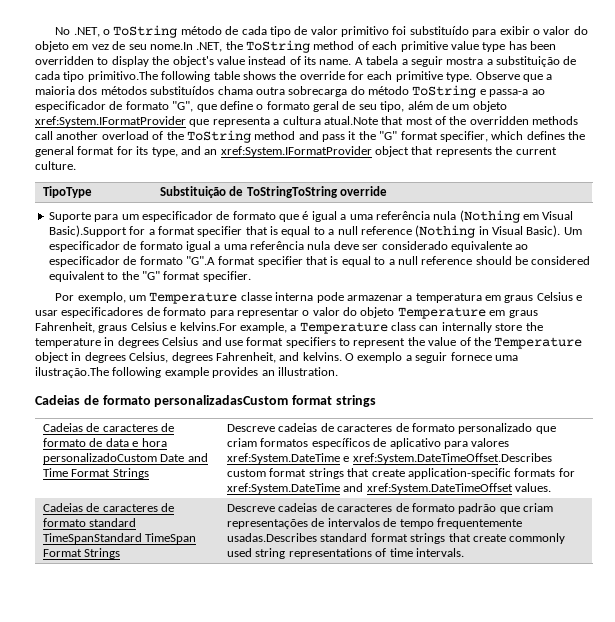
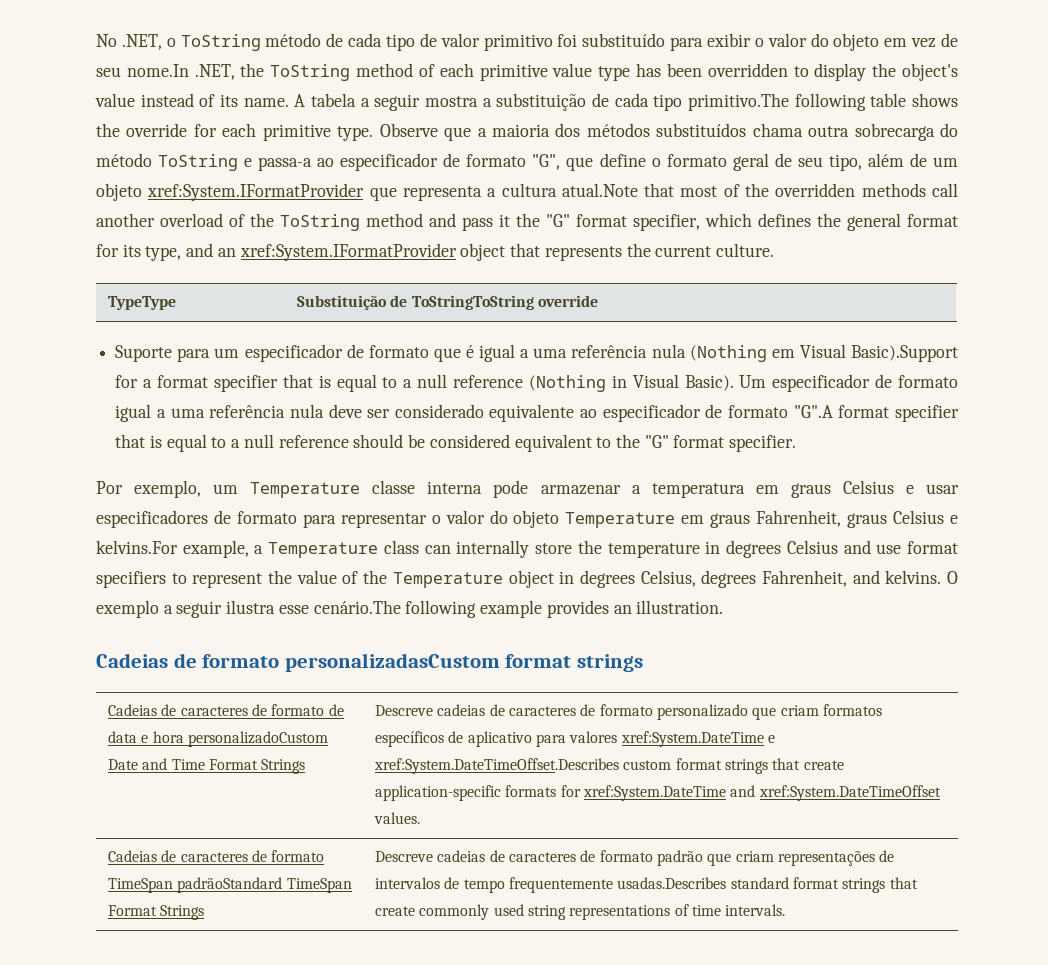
[43,186,93,198] TipoType -> [108,296,177,310] TypeType
[450,352,518,361] [35,367,109,378] fornece uma ilustração.The -> [226,600,401,614] ilustra esse cenário.The
[89,518,137,527] [43,533,143,544] standard TimeSpanStandard -> [108,877,283,893] TimeSpan padrãoStandard

